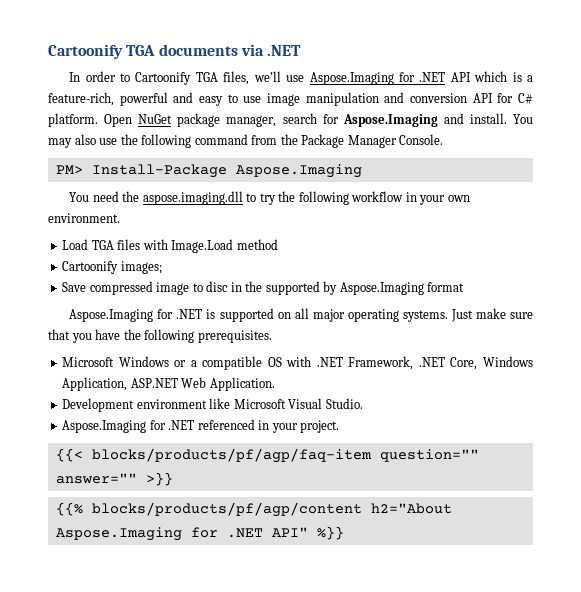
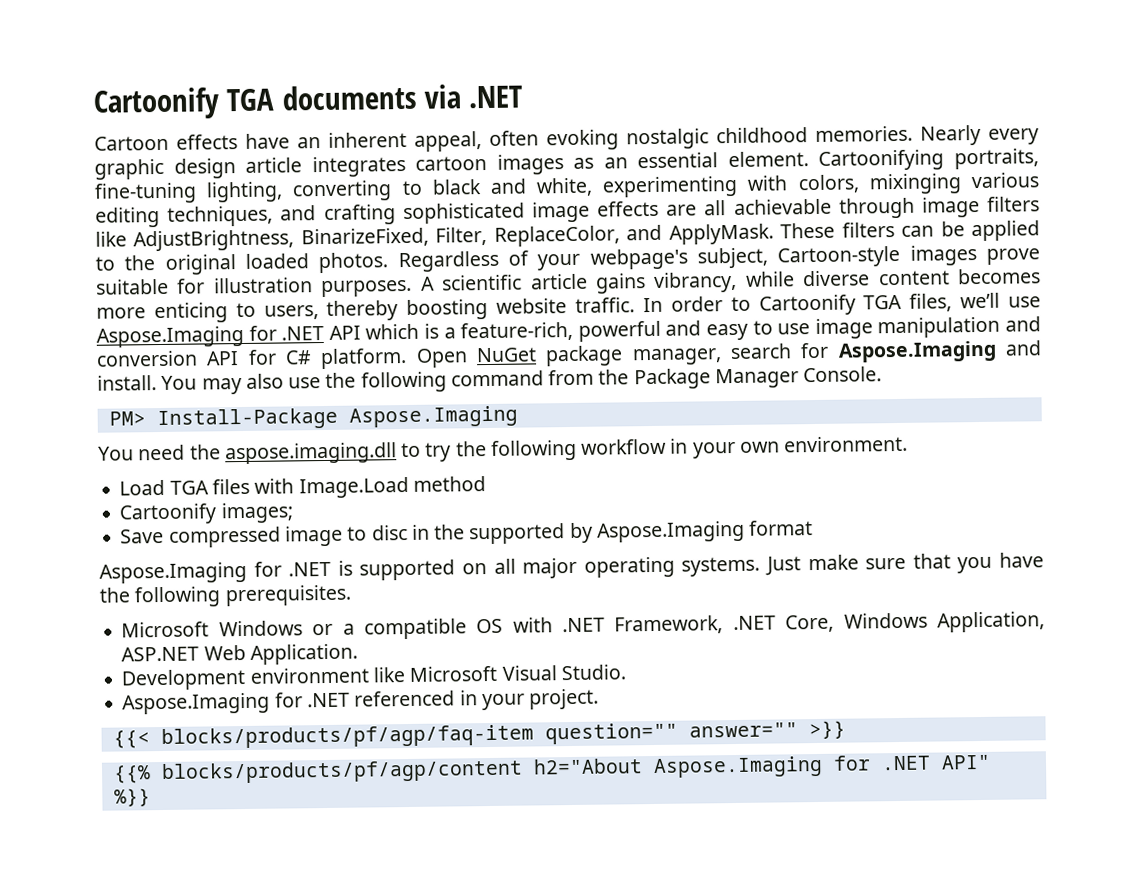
(302, 50) none -> [94,124,1039,152] [94,148,1039,180] [94,172,1040,204] [95,196,1040,228] [95,220,1041,252] [95,245,1040,275] [96,268,1041,298] [96,297,636,324] Cartoon effects have an inherent appeal, often evoking nostalgic childhood memories. Nearly every graphic design article integrates cartoon images as an essential element. Cartoonifying portraits, fine-tuning lighting, converting to black and white, experimenting with colors, mixinging various editing techniques, and crafting sophisticated image effects are all achievable through image filters like AdjustBrightness, BinarizeFixed, Filter, ReplaceColor, and ApplyMask. These filters can be applied to the original loaded photos. Regardless of your webpage's subject, Cartoon-style images prove suitable for illustration purposes. A scientific article gains vibrancy, while diverse content becomes more enticing to users, thereby boosting website traffic.

